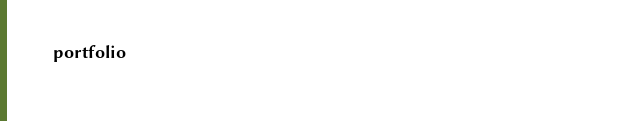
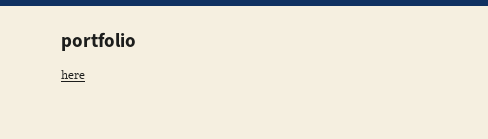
(126, 53) none -> [61,70,85,79] // here

